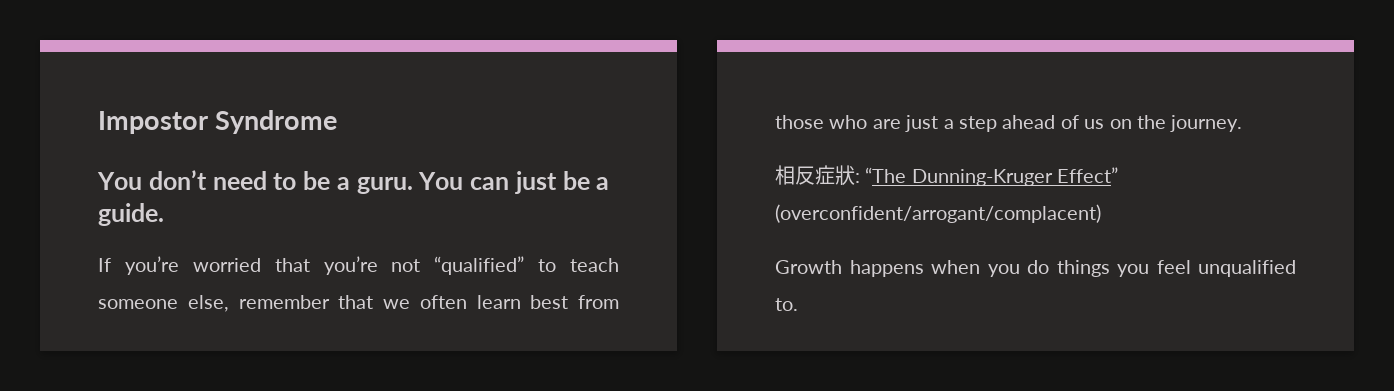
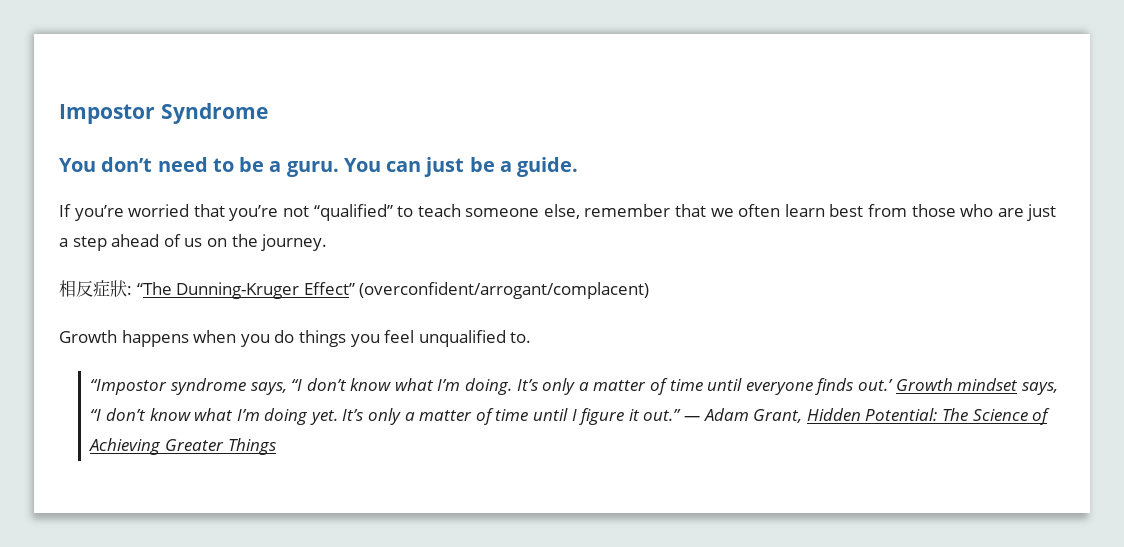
(798, 304) none -> [90,378,1058,395] [90,408,1051,425] [89,438,276,455] // “Impostor syndrome says, “I don’t know what I’m doing. It’s only a matter of time until everyone finds out.’ Growth mindset says, “I don’t know what I’m doing yet. It’s only a matter of time until I figure it out.” ― Adam Grant, Hidden Potential: The Science of Achieving Greater Things

